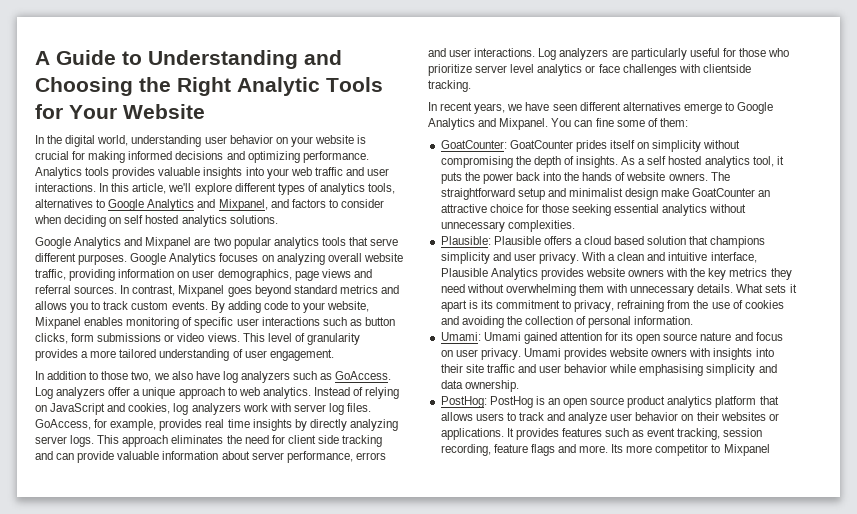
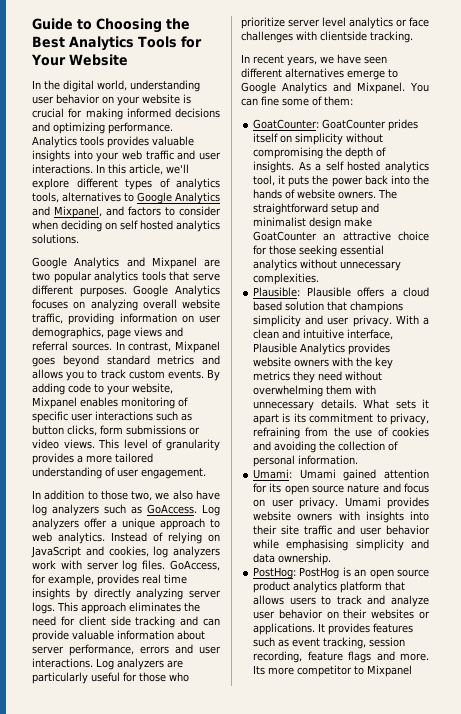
[35,51,50,65] A -> (32, 24) none
[148,50,342,69] [35,77,320,96] Understanding and Choosing the Right Analytic -> [96,18,190,33] [32,36,134,51] Choosing the Best Analytics

